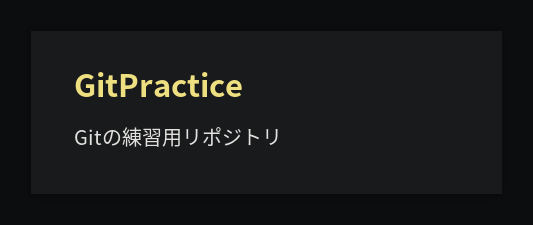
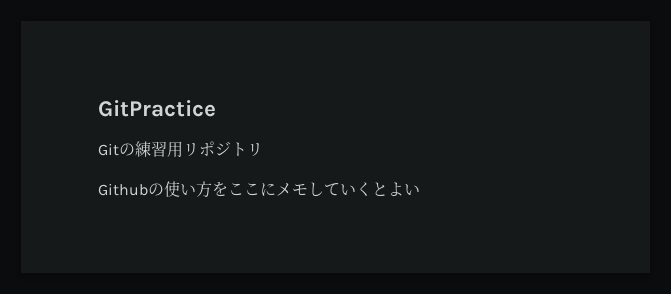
(282, 137) none -> [98,181,420,198] // Githubの使い方をここにメモしていくとよい

